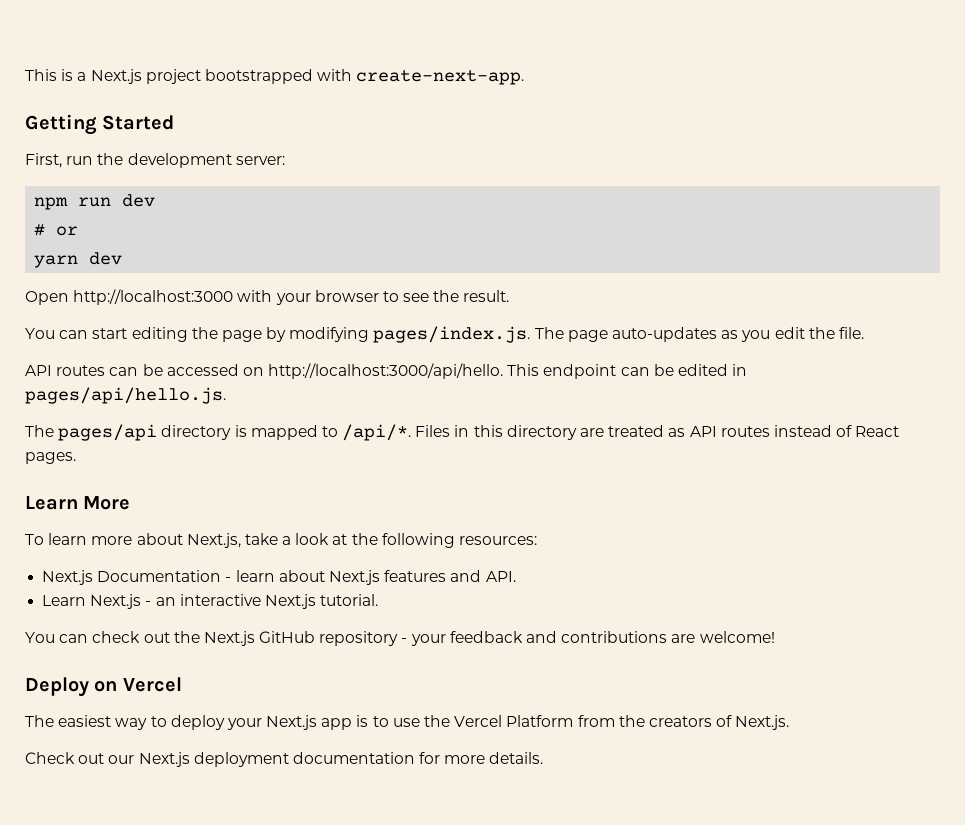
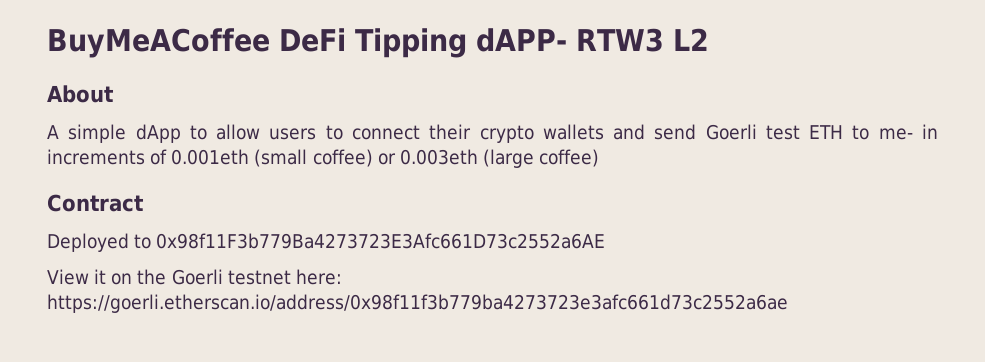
[25,69,525,85] [25,114,175,135] [25,153,285,168] [34,194,156,210] [34,224,79,236] [34,252,123,268] [25,289,510,305] [25,326,864,343] [25,363,748,379] [25,387,226,404] [25,424,900,441] [25,452,76,464] [25,496,131,510] [25,533,538,548] [42,570,516,585] [42,594,379,609] [25,631,775,646] [25,677,182,697] [25,715,790,730] [25,752,544,767] This is a Next.js project bootstrapped with create-next-app. // Getting Started // First, run the development server: // npm run dev // # or // yarn dev // Open http://localhost:3000 with your browser to see the result. // You can start editing the page by modifying pages/index.js. The page auto-updates as you edit the file. // API routes can be accessed on http://localhost:3000/api/hello. This endpoint can be edited in pages/api/hello.js. // The pages/api directory is mapped to /api/*. Files in this directory are treated as API routes instead of React pages. // Learn More // To learn more about Next.js, take a look at the following resources: // Next.js Documentation - learn about Next.js features and API. // Learn Next.js - an interactive Next.js tutorial. // You can check out the Next.js GitHub repository - your feedback and contributions are welcome! // Deploy on Vercel // The easiest way to deploy your Next.js app is to use the Vercel Platform from the creators of Next.js. // Check out our Next.js deployment documentation for more details. -> [47,28,709,58] [47,85,114,103] [47,124,939,143] [47,149,600,168] [47,194,144,212] [47,233,606,252] [47,269,342,285] [47,294,788,313] BuyMeACoffee DeFi Tipping dAPP- RTW3 L2 // About // A simple dApp to allow users to connect their crypto wallets and send Goerli test ETH to me- in increments of 0.001eth (small coffee) or 0.003eth (large coffee) // Contract // Deployed to 0x98f11F3b779Ba4273723E3Afc661D73c2552a6AE // View it on the Goerli testnet here: https://goerli.etherscan.io/address/0x98f11f3b779ba4273723e3afc661d73c2552a6ae

